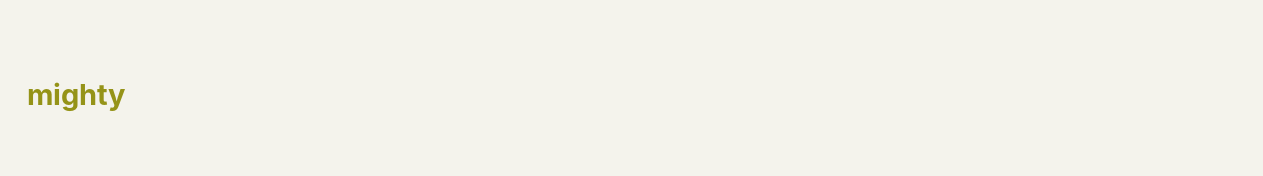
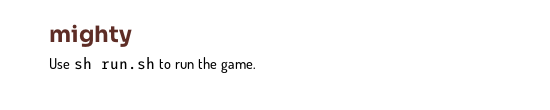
(125, 97) none -> [49,57,256,73] // Use sh run.sh to run the game.

